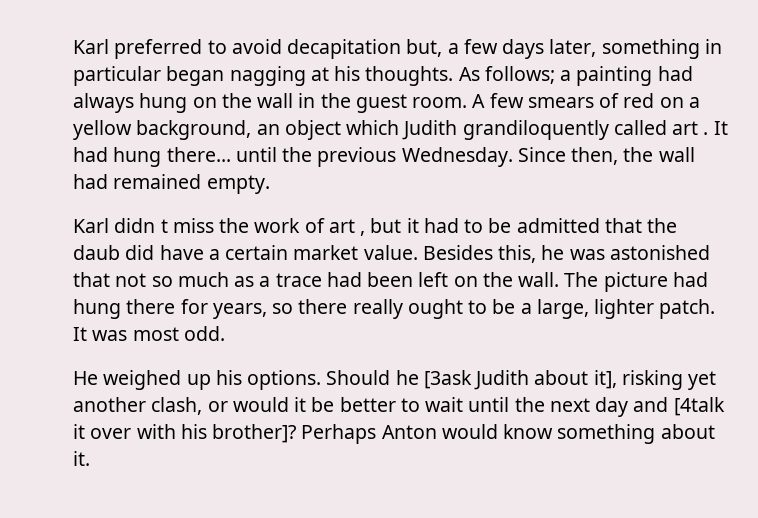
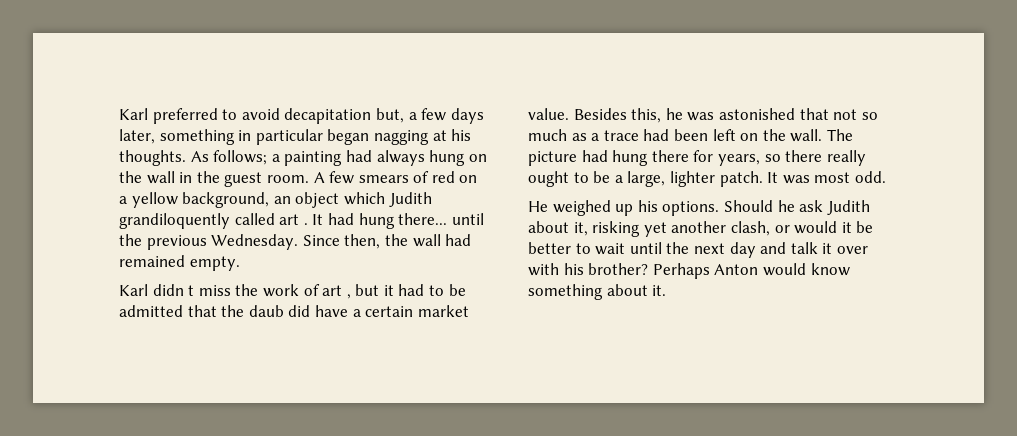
[423,370,472,389] [3ask -> [799,200,824,212] ask
[593,370,617,389] it], -> [573,222,588,236] it,
[673,397,725,416] [4talk -> [790,242,818,254] talk
[212,424,297,443] brother]? -> [588,263,649,275] brother?

